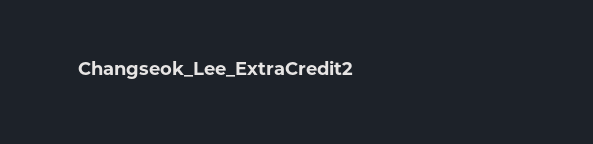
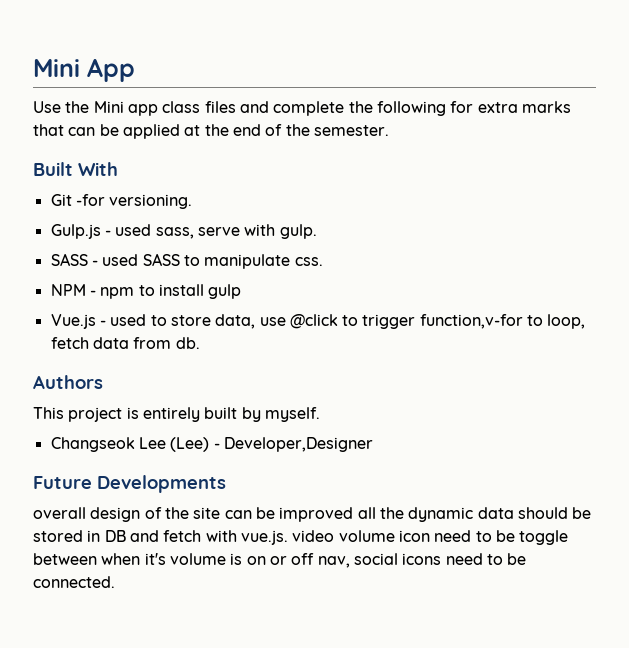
[78,60,353,79] Changseok_Lee_ExtraCredit2 -> [33,58,135,82] [33,101,571,116] [33,124,389,139] [33,162,118,176] [50,194,193,209] [50,224,317,239] [50,253,323,269] [50,284,242,299] [50,314,586,329] [50,337,200,349] [33,375,103,389] [33,407,320,422] [50,437,373,452] [33,475,226,493] [33,507,592,522] [33,530,569,545] [33,553,527,568] [33,576,115,588] Mini App // Use the Mini app class files and complete the following for extra marks that can be applied at the end of the semester. // Built With // Git -for versioning. // Gulp.js - used sass, serve with gulp. // SASS - used SASS to manipulate css. // NPM - npm to install gulp // Vue.js - used to store data, use @click to trigger function,v-for to loop, fetch data from db. // Authors // This project is entirely built by myself. // Changseok Lee (Lee) - Developer,Designer // Future Developments // overall design of the site can be improved all the dynamic data should be stored in DB and fetch with vue.js. video volume icon need to be toggle between when it's volume is on or off nav, social icons need to be connected.

